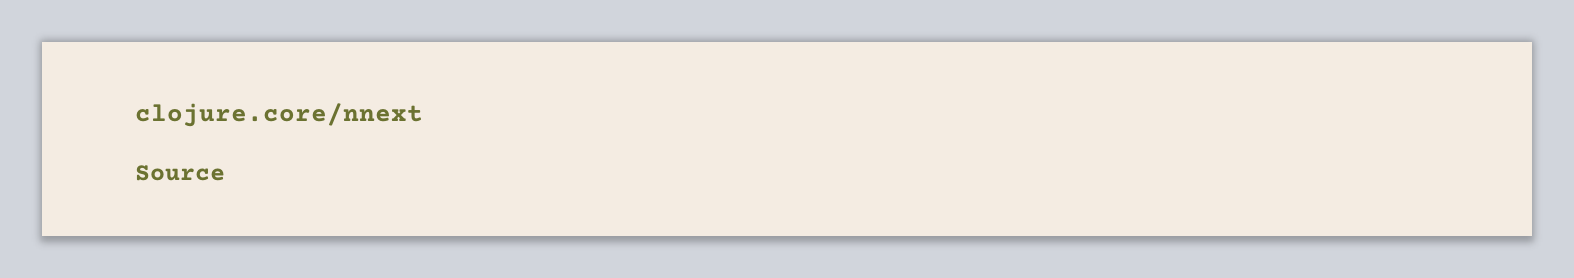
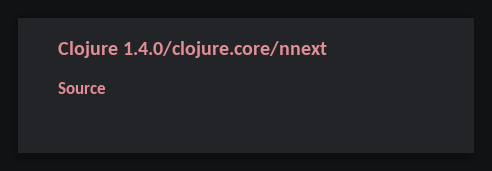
[135,103,423,127] clojure.core/nnext -> [58,41,328,58] Clojure 1.4.0/clojure.core/nnext

